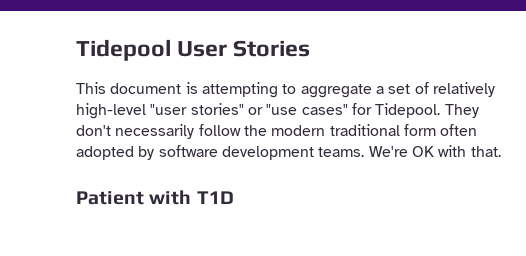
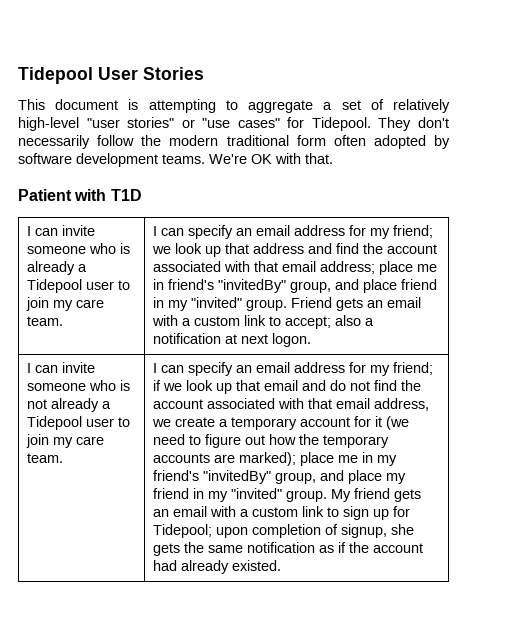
(234, 197) none -> [26,225,95,236] [26,243,130,254] [26,261,87,275] [26,279,130,293] [25,297,104,311] [26,316,63,326] [152,225,433,239] [151,243,437,257] [152,261,437,275] [152,279,437,293] [152,297,421,311] [151,315,374,329] [152,333,311,347] [26,362,95,373] [26,380,130,391] [26,398,111,412] [26,416,130,430] [25,434,104,448] [26,453,63,463] [152,362,433,376] [152,380,421,394] [152,398,429,411] [151,416,409,430] [152,434,389,448] [152,452,397,466] [152,470,406,484] [152,488,421,502] [152,506,410,520] [152,524,414,538] [152,542,423,556] [152,560,281,574] // I can invite someone who is already a Tidepool user to join my care team. | I can specify an email address for my friend; we look up that address and find the account associated with that email address; place me in friend's "invitedBy" group, and place friend in my "invited" group. Friend gets an email with a custom link to accept; also a notification at next logon. // I can invite someone who is not already a Tidepool user to join my care team. | I can specify an email address for my friend; if we look up that email and do not find the account associated with that email address, we create a temporary account for it (we need to figure out how the temporary accounts are marked); place me in my friend's "invitedBy" group, and place my friend in my "invited" group. My friend gets an email with a custom link to sign up for Tidepool; upon completion of signup, she gets the same notification as if the account had already existed.

